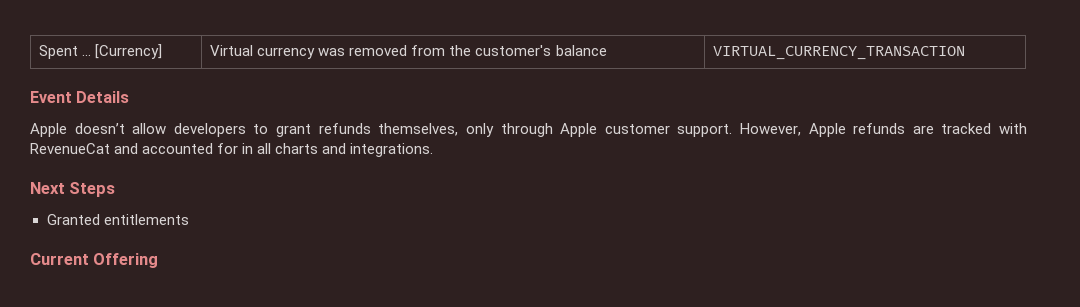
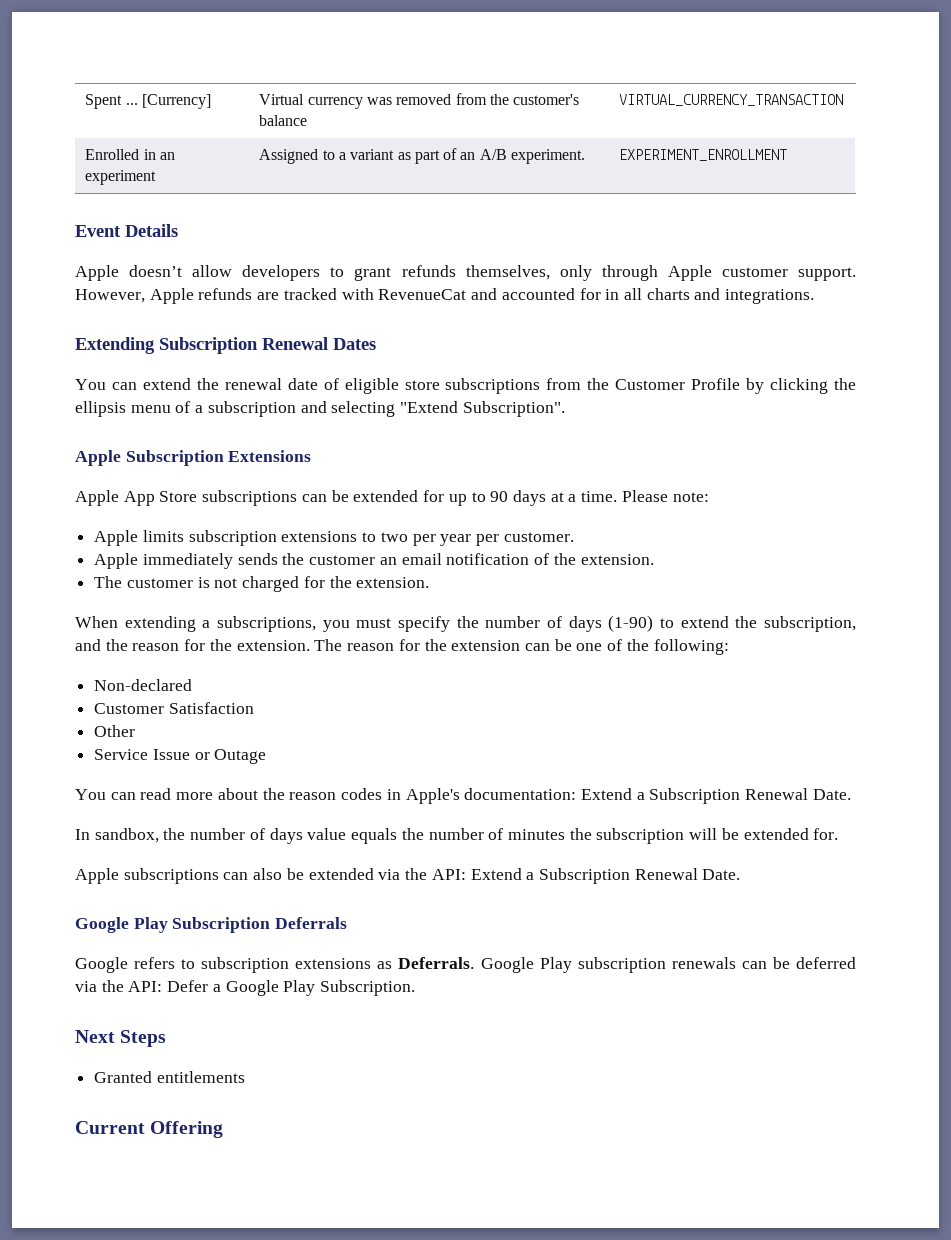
(966, 53) none -> [85,149,175,160] [85,170,157,185] [259,148,586,164] [619,149,788,161] // Enrolled in an experiment | Assigned to a variant as part of an A/B experiment. | EXPERIMENT_ENROLLMENT
(434, 150) none -> [75,337,376,354] [75,378,856,394] [75,401,565,417] [75,450,312,466] [75,490,709,506] [94,530,574,546] [94,553,654,569] [94,576,430,592] [75,615,856,632] [75,639,729,655] [94,679,193,691] [94,702,254,714] [94,725,136,737] [94,749,267,764] [75,788,851,804] [75,828,839,844] [75,868,741,884] [75,917,348,933] [75,957,857,973] [75,980,416,996] // Extending Subscription Renewal Dates // You can extend the renewal date of eligible store subscriptions from the Customer Profile by clicking the ellipsis menu of a subscription and selecting "Extend Subscription". // Apple Subscription Extensions // Apple App Store subscriptions can be extended for up to 90 days at a time. Please note: // Apple limits subscription extensions to two per year per customer. // Apple immediately sends the customer an email notification of the extension. // The customer is not charged for the extension. // When extending a subscriptions, you must specify the number of days (1-90) to extend the subscription, and the reason for the extension. The reason for the extension can be one of the following: // Non-declared // Customer Satisfaction // Other // Service Issue or Outage // You can read more about the reason codes in Apple's documentation: Extend a Subscription Renewal Date. // In sandbox, the number of days value equals the number of minutes the subscription will be extended for. // Apple subscriptions can also be extended via the API: Extend a Subscription Renewal Date. // Google Play Subscription Deferrals // Google refers to subscription extensions as Deferrals. Google Play subscription renewals can be deferred via the API: Defer a Google Play Subscription.

